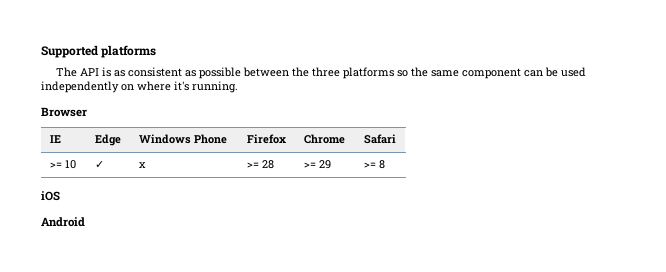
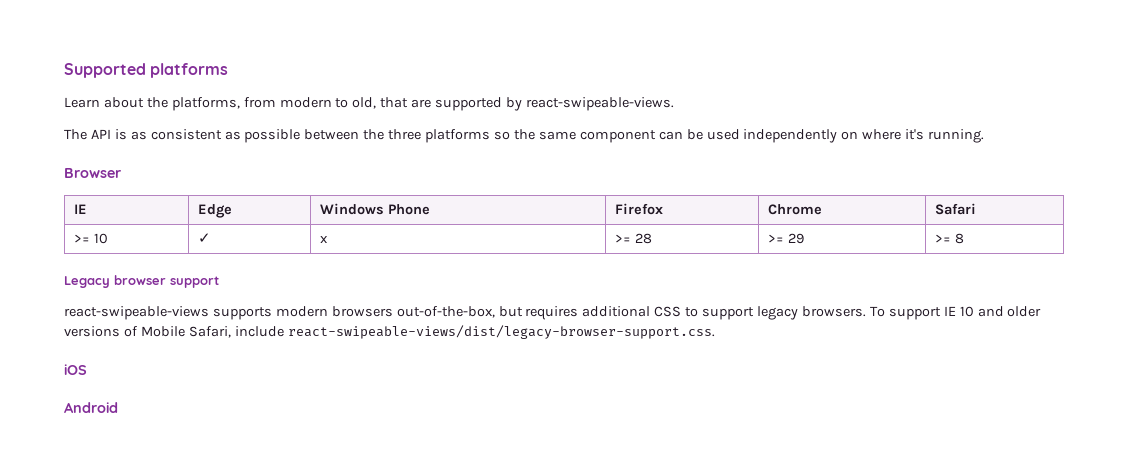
(157, 51) none -> [64,97,674,111] // Learn about the platforms, from modern to old, that are supported by react-swipeable-views.
(385, 164) none -> [64,275,219,288] [64,306,1042,320] [64,325,715,339] // Legacy browser support // react-swipeable-views supports modern browsers out-of-the-box, but requires additional CSS to support legacy browsers. To support IE 10 and older versions of Mobile Safari, include react-swipeable-views/dist/legacy-browser-support.css.

